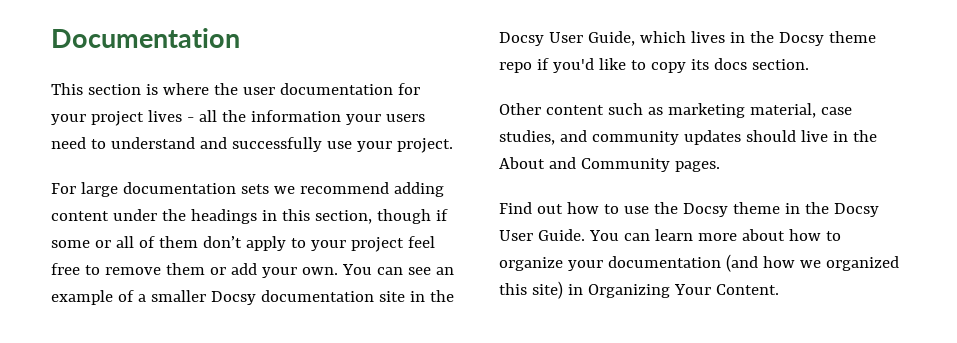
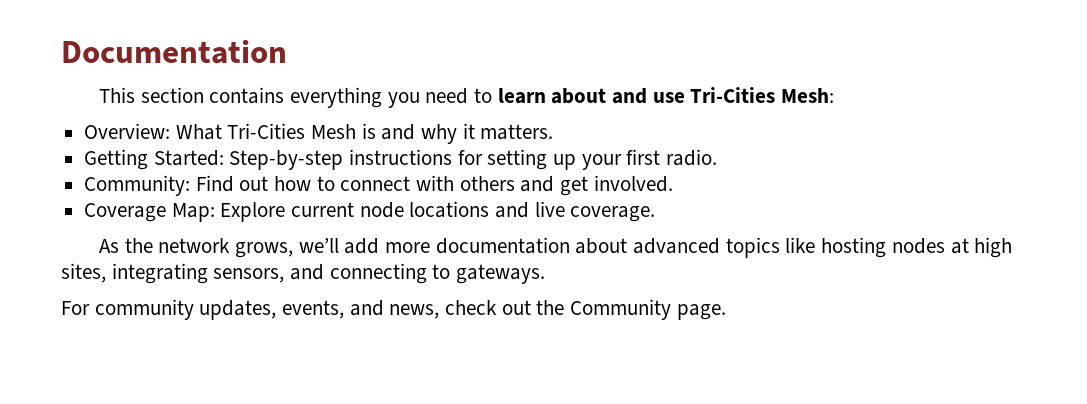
[145,83,420,95] [51,110,425,126] [51,137,453,153] [51,182,444,197] [51,209,448,224] [51,236,435,252] [51,263,454,278] [51,290,454,305] [499,31,876,46] [499,58,809,73] [499,103,852,118] [499,130,877,145] [499,157,720,172] [499,202,879,217] [499,229,841,241] [499,254,899,272] [499,281,779,299] is where the user documentation for your project lives - all the information your users need to understand and successfully use your project. // For large documentation sets we recommend adding content under the headings in this section, though if some or all of them don’t apply to your project feel free to remove them or add your own. You can see an example of a smaller Docsy documentation site in the Docsy User Guide, which lives in the Docsy theme repo if you'd like to copy its docs section. // Other content such as marketing material, case studies, and community updates should live in the About and Community pages. // Find out how to use the Docsy theme in the Docsy User Guide. You can learn more about how to organize your documentation (and how we organized this site) in Organizing Your Content. -> [209,87,835,108] [84,123,554,144] [84,149,718,170] [84,175,673,196] [84,201,656,222] [99,237,1013,258] [61,263,546,284] [61,299,726,320] contains everything you need to learn about and use Tri-Cities Mesh: // Overview: What Tri-Cities Mesh is and why it matters. // Getting Started: Step-by-step instructions for setting up your first radio. // Community: Find out how to connect with others and get involved. // Coverage Map: Explore current node locations and live coverage. // As the network grows, we’ll add more documentation about advanced topics like hosting nodes at high sites, integrating sensors, and connecting to gateways. // For community updates, events, and news, check out the Community page.

